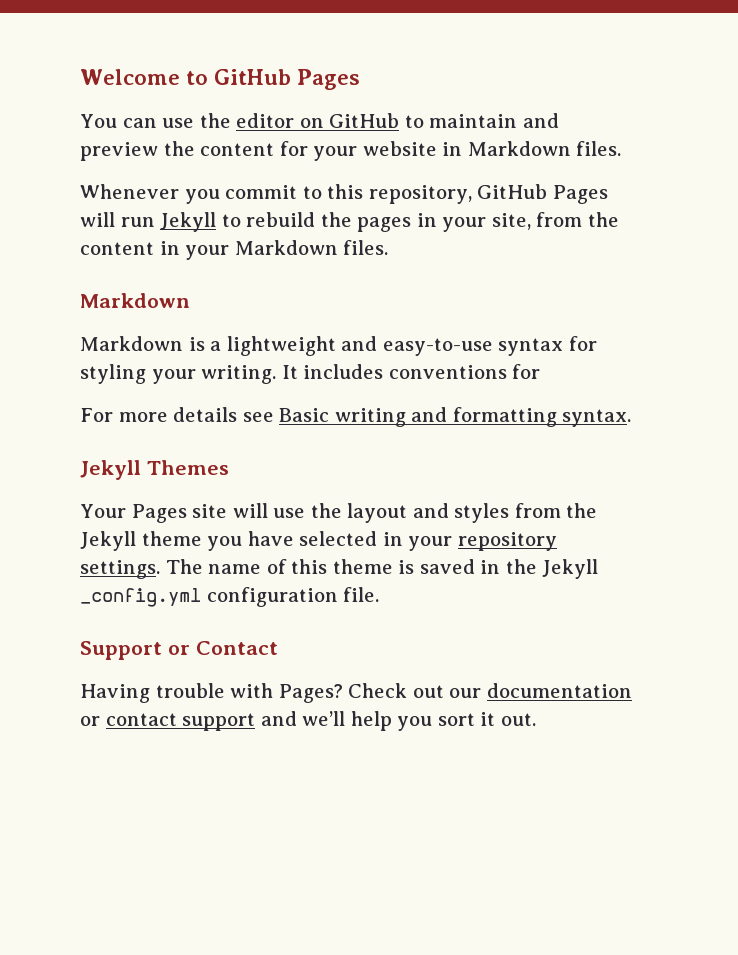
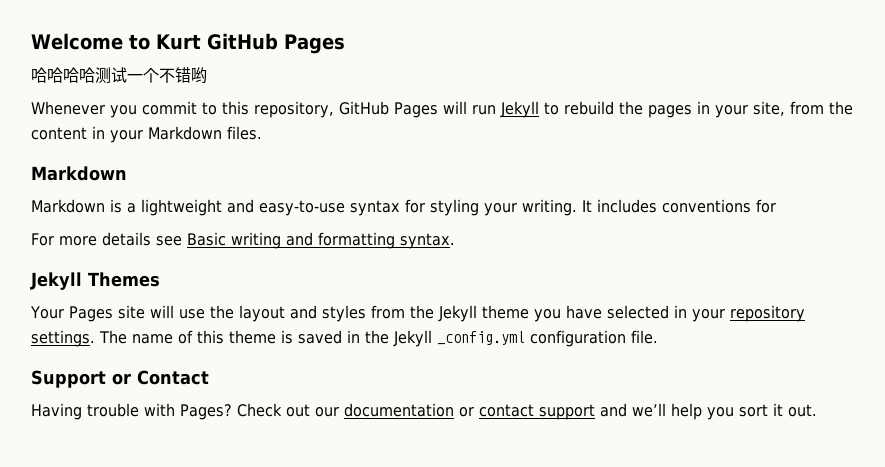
(209, 78) none -> [155,34,201,50] Kurt
[80,113,559,128] [80,141,622,161] You can use the editor on GitHub to maintain and preview the content for your website in Markdown files. -> [31,67,207,84] 哈哈哈哈测试一个不错哟

